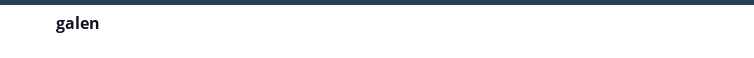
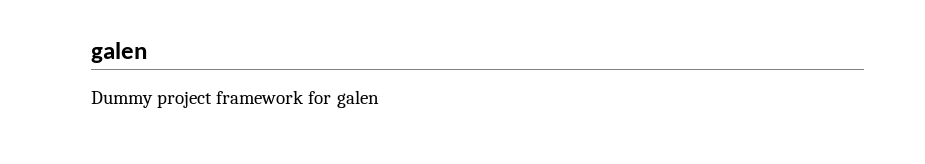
[56,16,100,33] galen -> [91,42,147,63] [91,90,379,108] galen // Dummy project framework for galen

